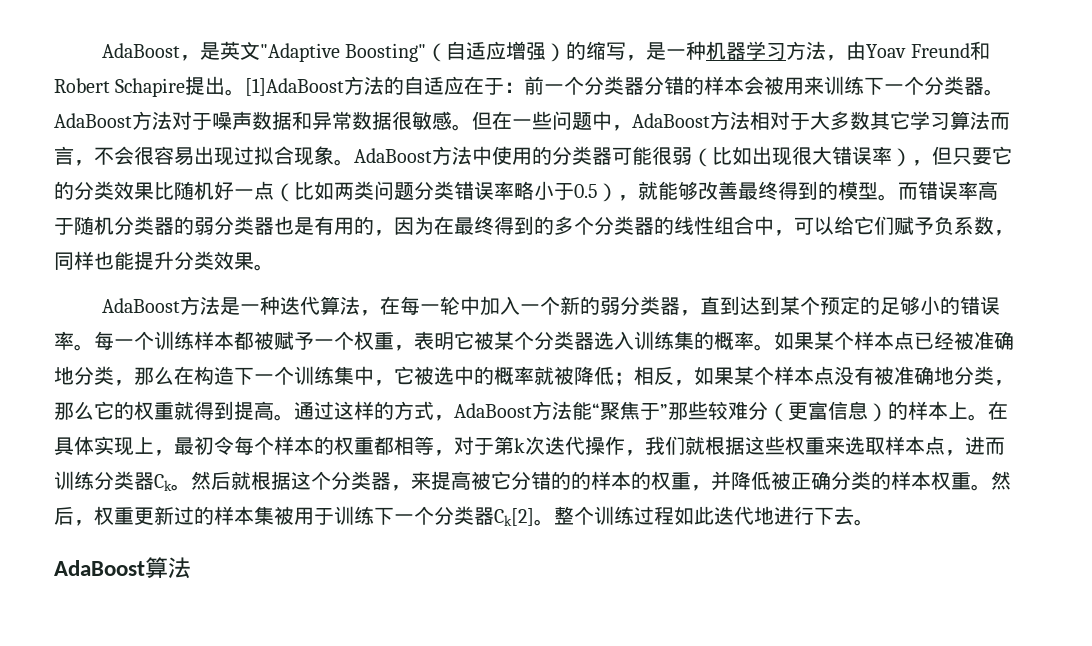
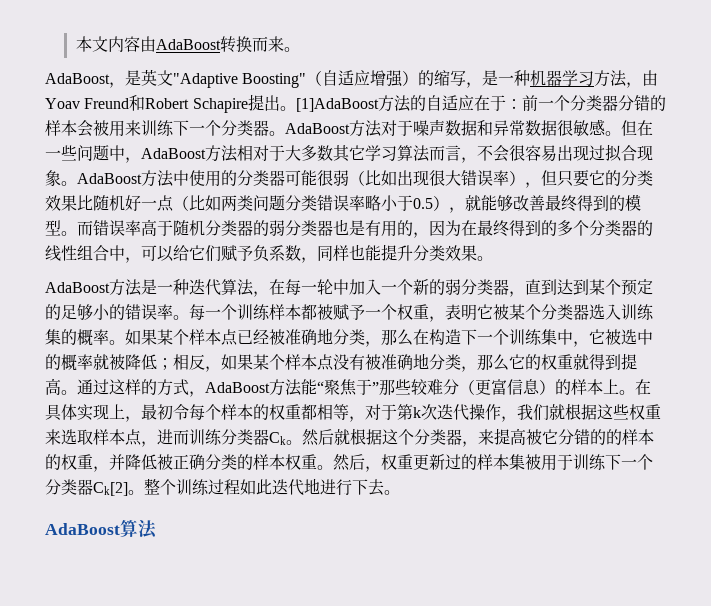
(101, 50) none -> [75,36,300,53] 本文内容由AdaBoost转换而来。 //

